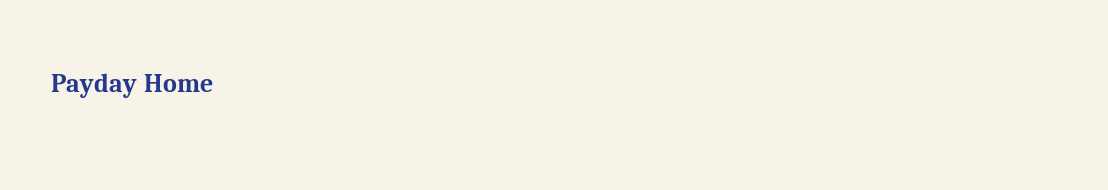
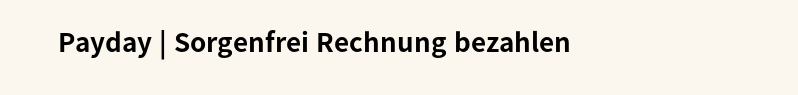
[144,74,214,92] Home -> [159,30,572,60] | Sorgenfrei Rechnung bezahlen

